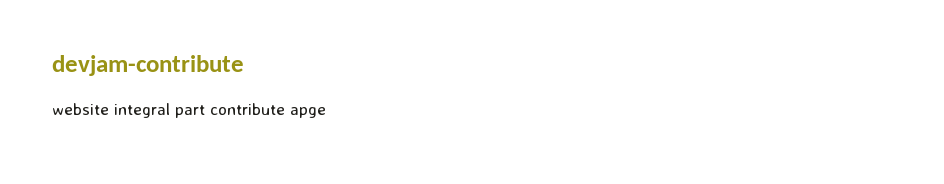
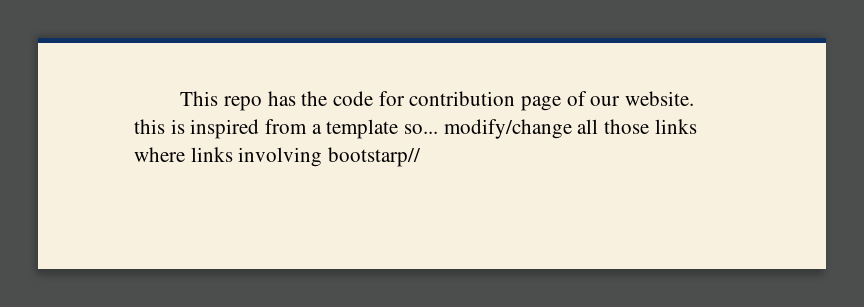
[52,55,244,76] [52,103,326,118] devjam-contribute // website integral part contribute apge -> [180,91,694,111] [134,119,697,139] [134,147,422,167] This repo has the code for contribution page of our website. this is inspired from a template so... modify/change all those links where links involving bootstarp//

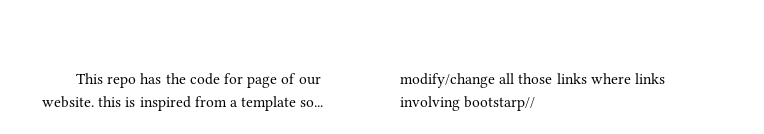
[409,91,516,106] contribution -> (244, 78) none

